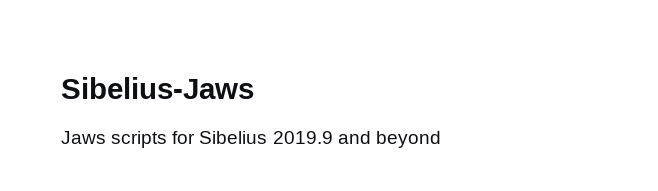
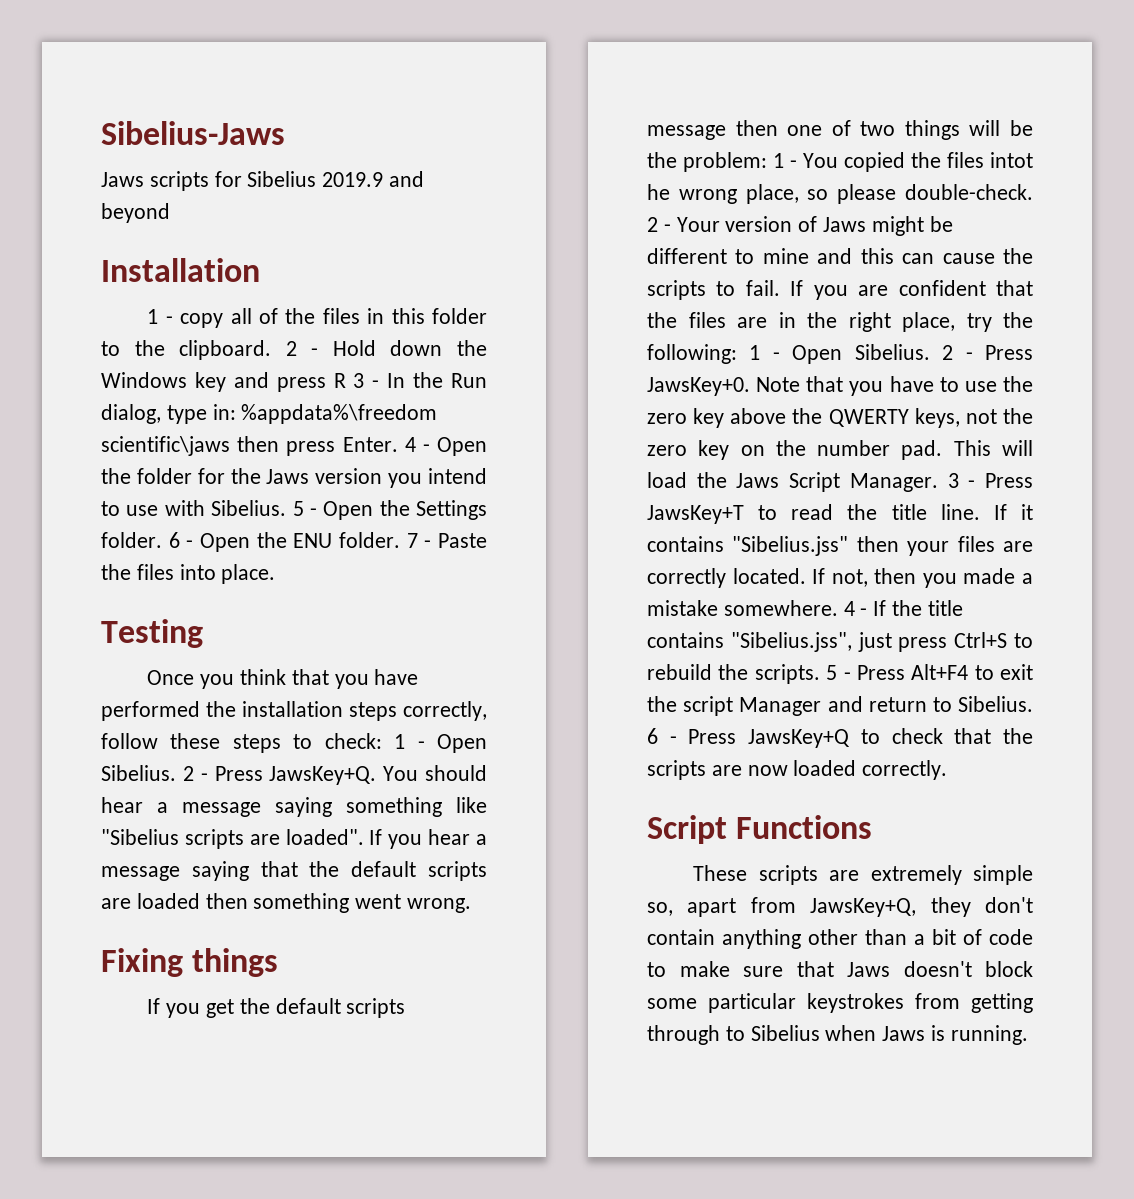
(441, 139) none -> [101,258,260,282] [147,308,487,328] [101,340,487,360] [101,372,488,392] [101,404,438,424] [101,436,488,456] [101,468,487,488] [101,500,487,520] [101,532,488,552] [101,564,276,584] [101,619,203,648] [147,669,419,689] [101,701,487,721] [101,733,488,753] [101,765,487,785] [101,797,487,817] [101,829,487,849] [101,861,487,881] [101,893,472,913] [101,948,279,977] [147,998,406,1018] [647,120,1033,140] [647,152,1033,172] [647,184,1033,204] [647,216,953,236] [647,248,1033,264] [647,280,1033,300] [647,312,1033,332] [647,344,1033,364] [647,376,1033,396] [647,408,1033,428] [647,440,1033,460] [647,472,1033,492] [647,504,1033,524] [647,536,1033,556] [647,568,1033,588] [647,600,963,616] [647,632,1033,652] [647,664,1033,684] [647,696,1033,716] [647,728,1033,748] [647,760,948,780] [647,815,873,844] [693,865,1033,885] [647,897,1033,917] [647,929,1033,949] [647,961,1033,977] [647,993,1033,1013] [647,1025,1028,1045] // Installation // 1 - copy all of the files in this folder to the clipboard. 2 - Hold down the Windows key and press R 3 - In the Run dialog, type in: %appdata%\freedom scientific\jaws then press Enter. 4 - Open the folder for the Jaws version you intend to use with Sibelius. 5 - Open the Settings folder. 6 - Open the ENU folder. 7 - Paste the files into place. // Testing // Once you think that you have performed the installation steps correctly, follow these steps to check: 1 - Open Sibelius. 2 - Press JawsKey+Q. You should hear a message saying something like "Sibelius scripts are loaded". If you hear a message saying that the default scripts are loaded then something went wrong. // Fixing things // If you get the default scripts message then one of two things will be the problem: 1 - You copied the files intot he wrong place, so please double-check. 2 - Your version of Jaws might be different to mine and this can cause the scripts to fail. If you are confident that the files are in the right place, try the following: 1 - Open Sibelius. 2 - Press JawsKey+0. Note that you have to use the zero key above the QWERTY keys, not the zero key on the number pad. This will load the Jaws Script Manager. 3 - Press JawsKey+T to read the title line. If it contains "Sibelius.jss" then your files are correctly located. If not, then you made a mistake somewhere. 4 - If the title contains "Sibelius.jss", just press Ctrl+S to rebuild the scripts. 5 - Press Alt+F4 to exit the script Manager and return to Sibelius. 6 - Press JawsKey+Q to check that the scripts are now loaded correctly. // Script Functions // These scripts are extremely simple so, apart from JawsKey+Q, they don't contain anything other than a bit of code to make sure that Jaws doesn't block some particular keystrokes from getting through to Sibelius when Jaws is running.

